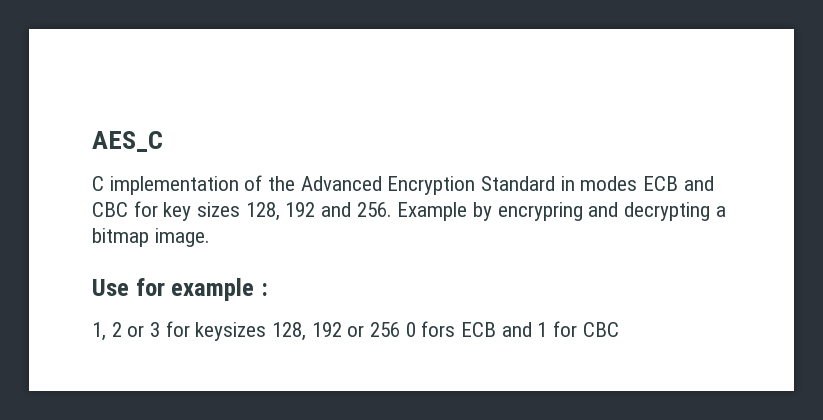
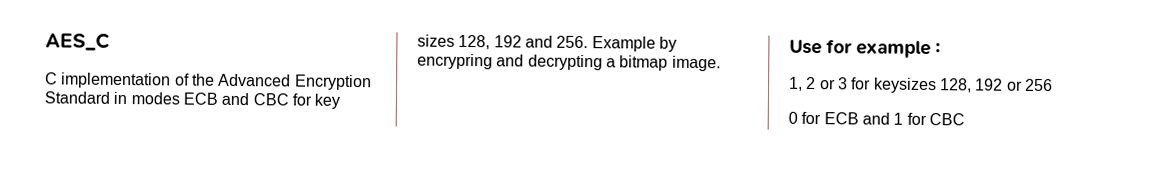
[405,321,456,337] 0 fors -> [788,111,822,125] // 0 for

